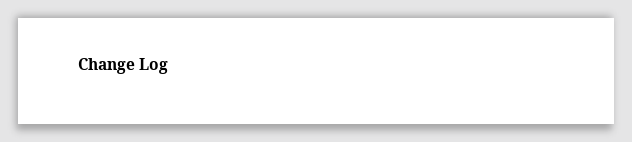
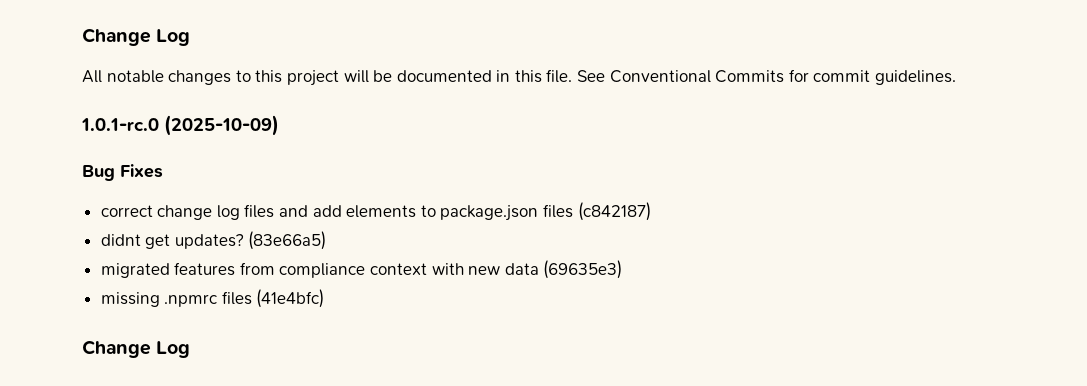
[78,58,169,74] Change Log -> [82,28,191,46] [82,69,957,86] [81,115,279,136] [82,164,163,181] [100,202,651,221] [100,231,327,250] [100,260,623,279] [100,289,325,308] [82,340,191,358] Change Log // All notable changes to this project will be documented in this file. See Conventional Commits for commit guidelines. // 1.0.1-rc.0 (2025-10-09) // Bug Fixes // correct change log files and add elements to package.json files (c842187) // didnt get updates? (83e66a5) // migrated features from compliance context with new data (69635e3) // missing .npmrc files (41e4bfc) // Change Log

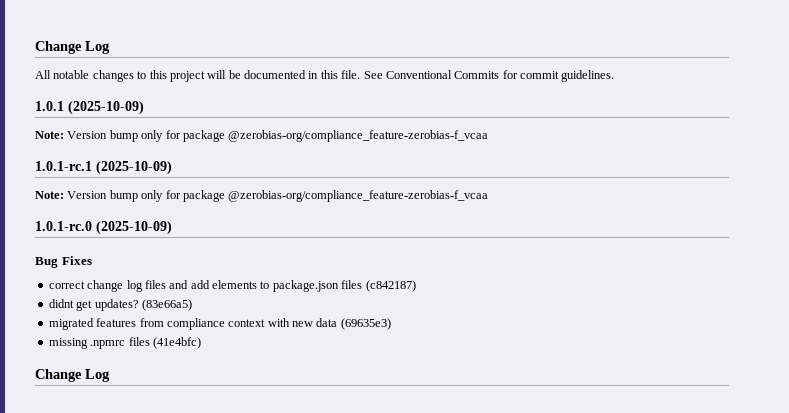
(957, 77) none -> [35,101,144,114] [35,130,489,142] [35,161,172,174] [35,190,489,202] // 1.0.1 (2025-10-09) // Note: Version bump only for package @zerobias-org/compliance_feature-zerobias-f_vcaa // 1.0.1-rc.1 (2025-10-09) // Note: Version bump only for package @zerobias-org/compliance_feature-zerobias-f_vcaa

